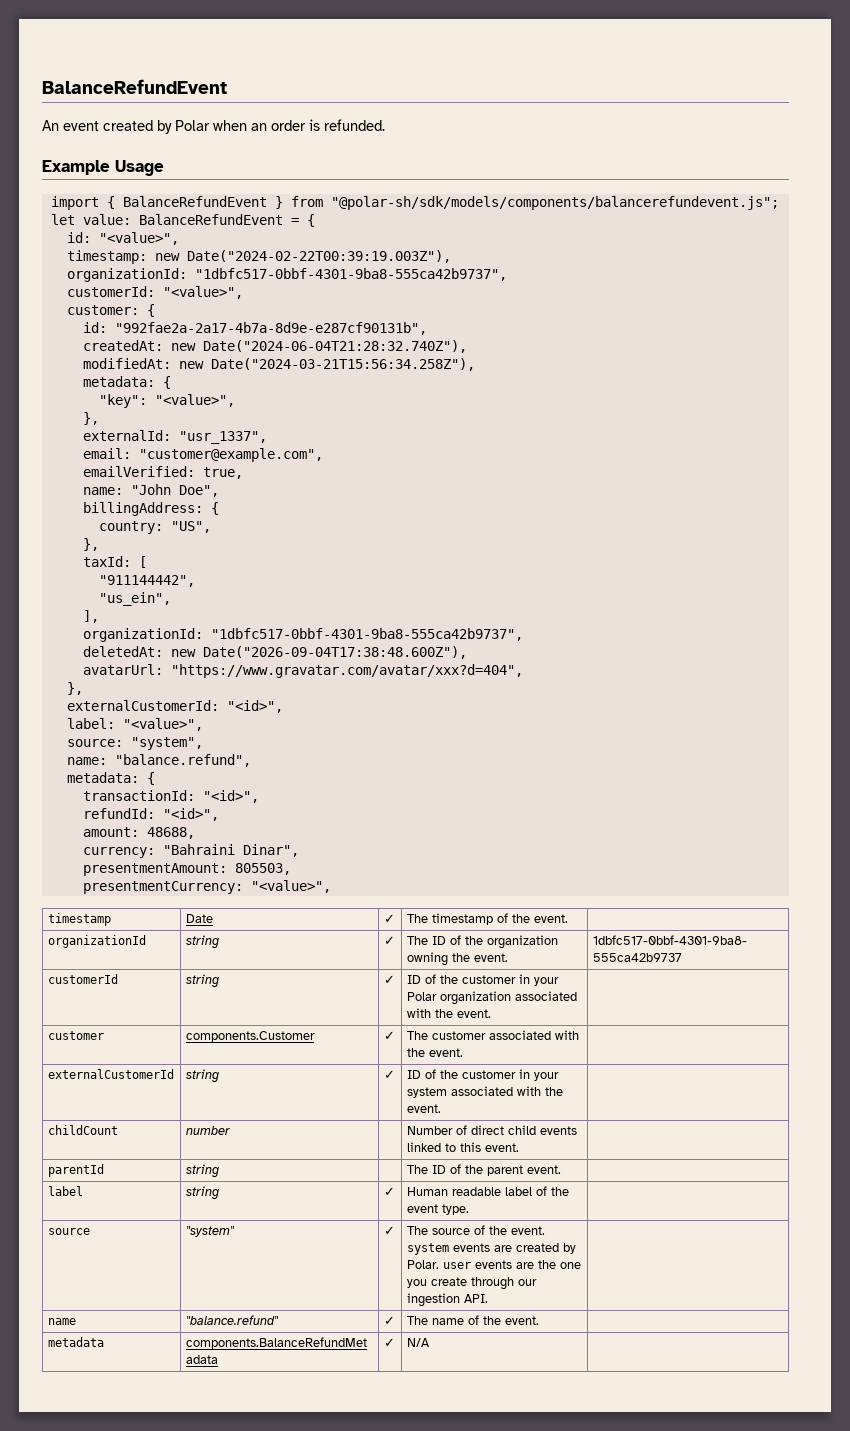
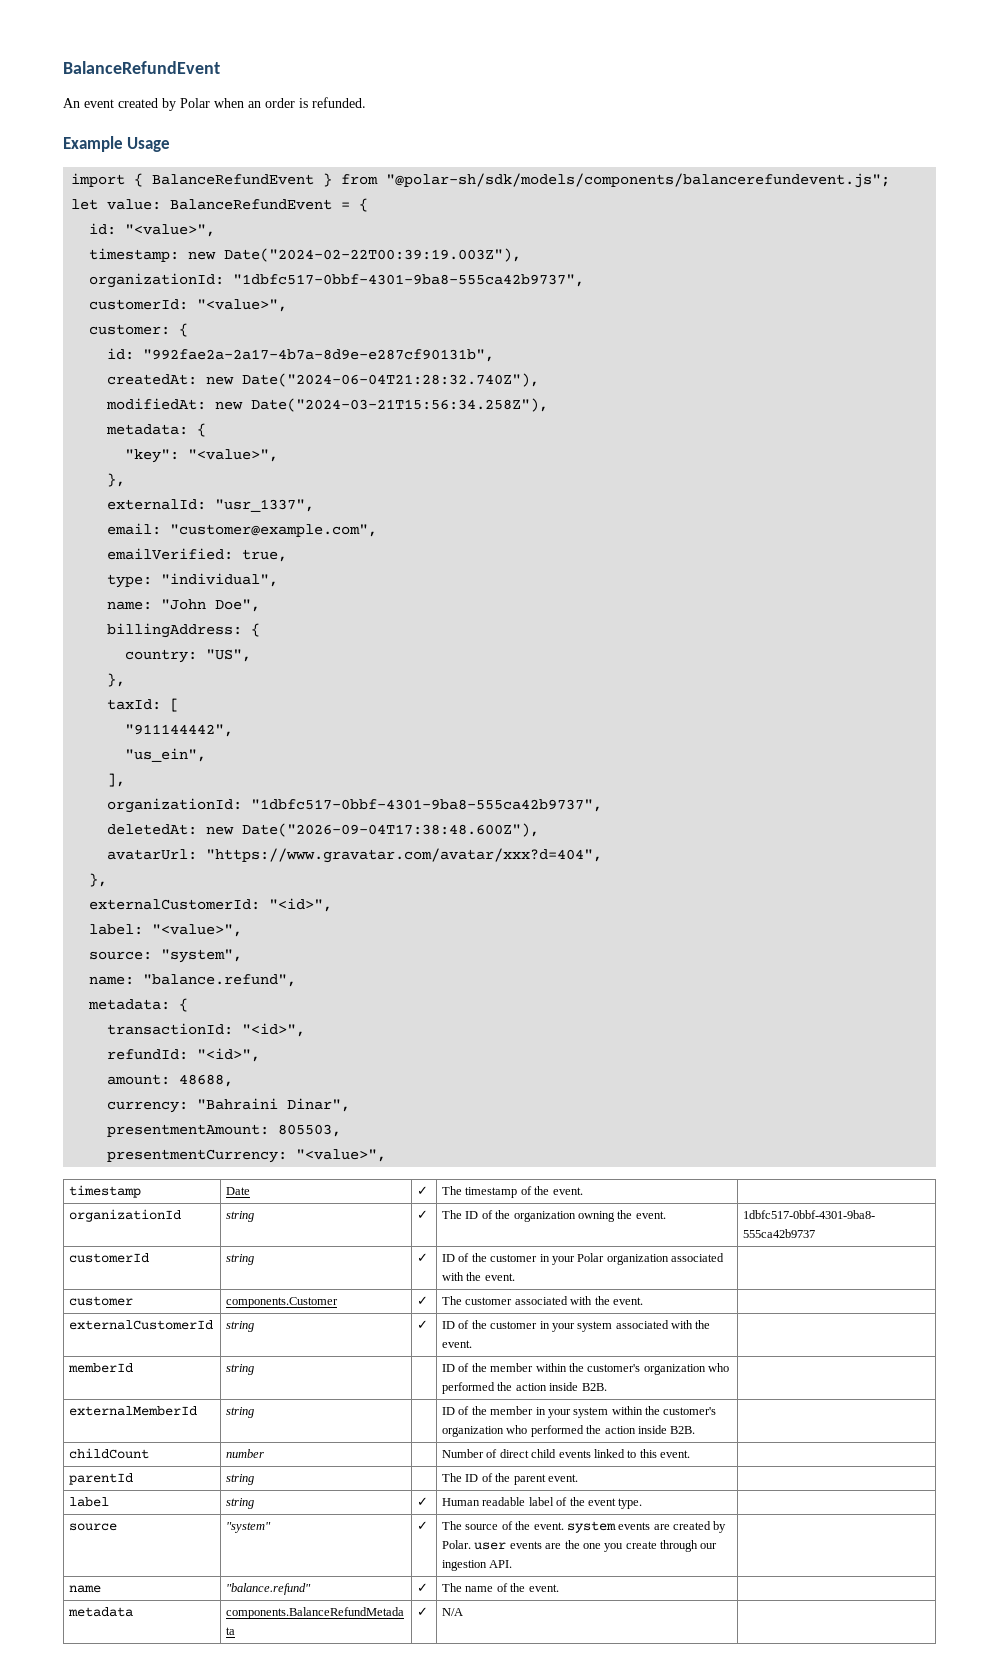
(243, 473) none -> [107,573,279,588] // type: "individual",
(441, 1108) none -> [68,1363,134,1373] [226,1364,255,1375] [442,1363,730,1375] [442,1382,607,1394] [69,1406,198,1416] [226,1407,255,1418] [442,1406,717,1418] [442,1425,696,1437] // memberId | string | | ID of the member within the customer's organization who performed the action inside B2B. | // externalMemberId | string | | ID of the member in your system within the customer's organization who performed the action inside B2B. |

